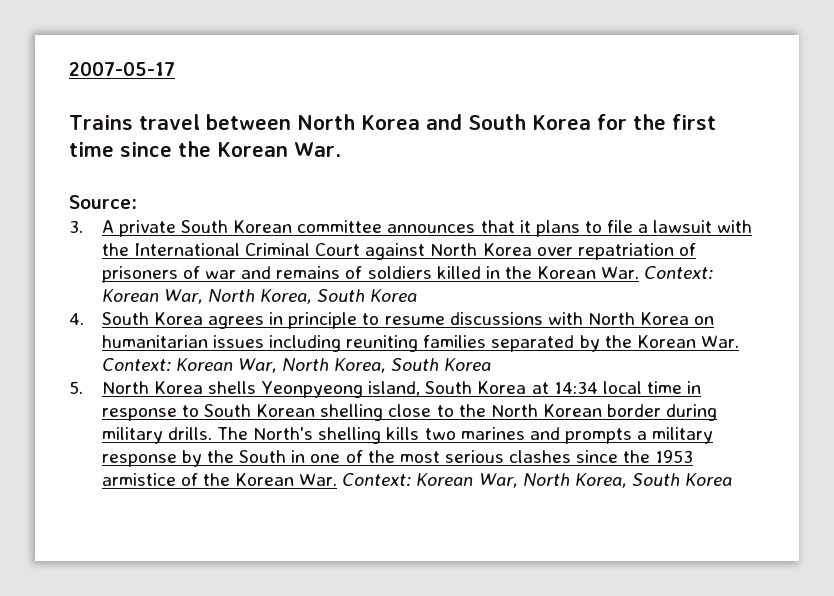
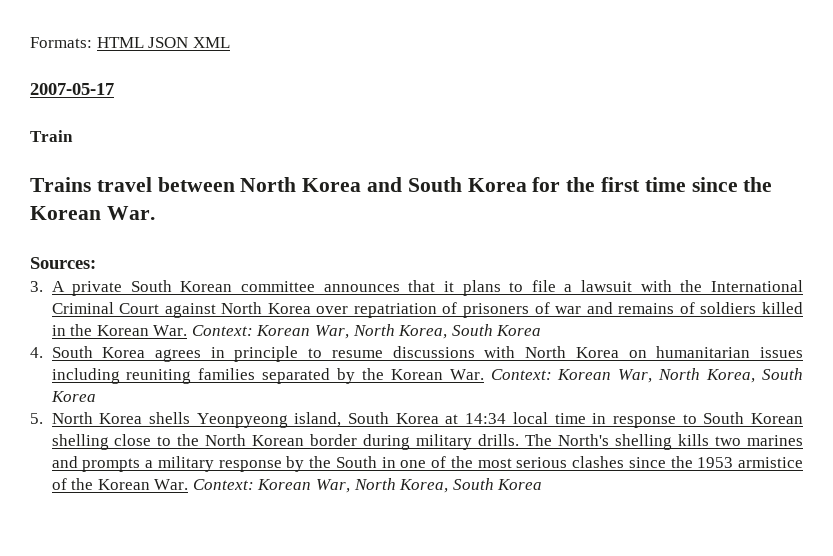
(69, 69) none -> [30,37,230,48] Formats: HTML JSON XML //
(175, 69) none -> [30,130,73,142] // Train
[69,195,137,209] Source: -> [30,257,96,269] Sources:

